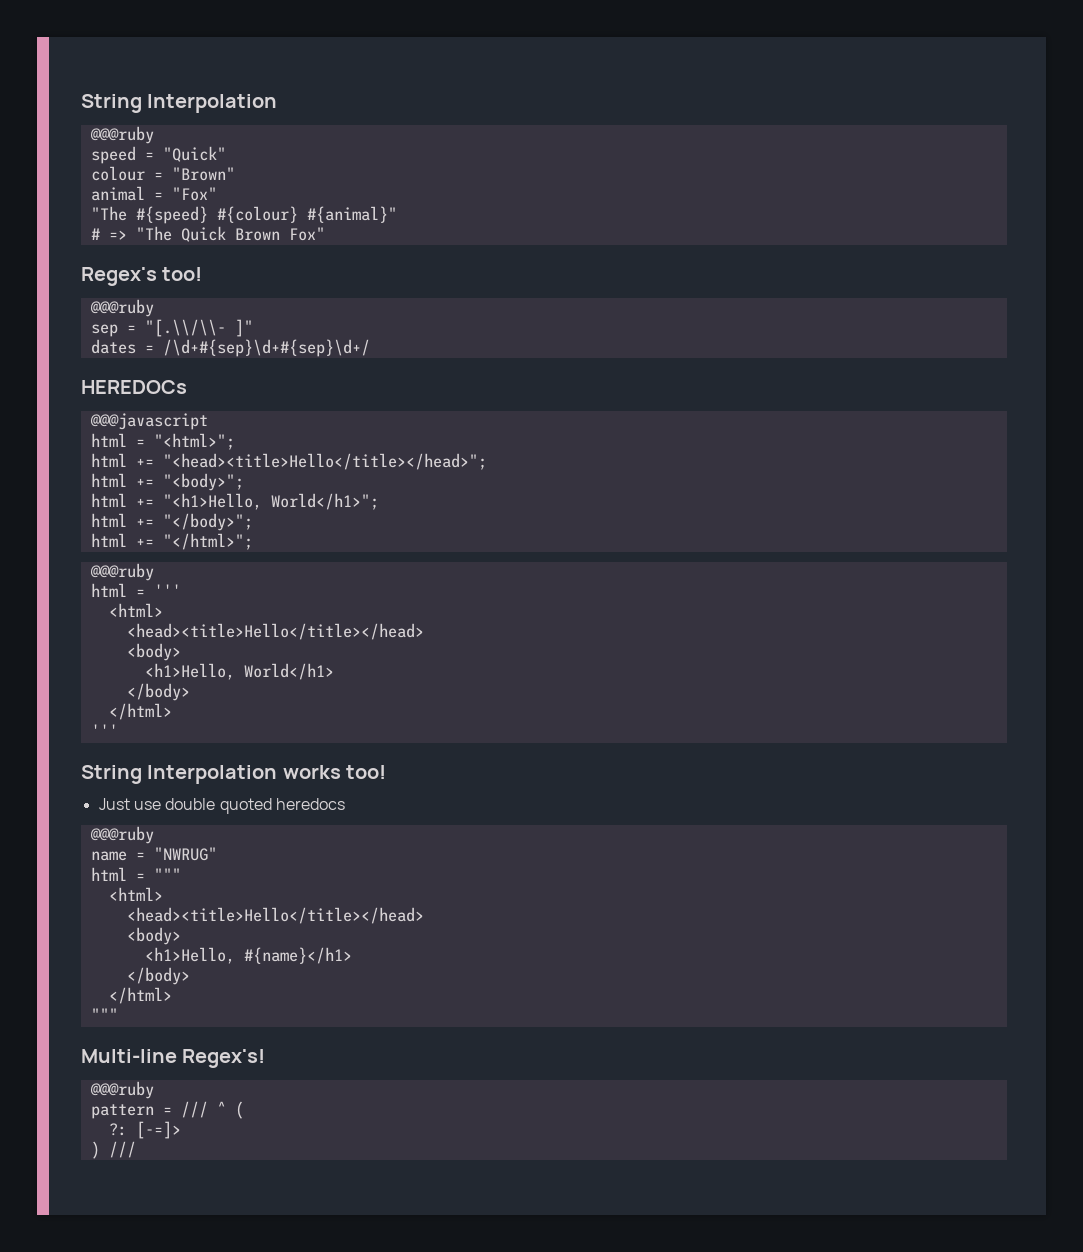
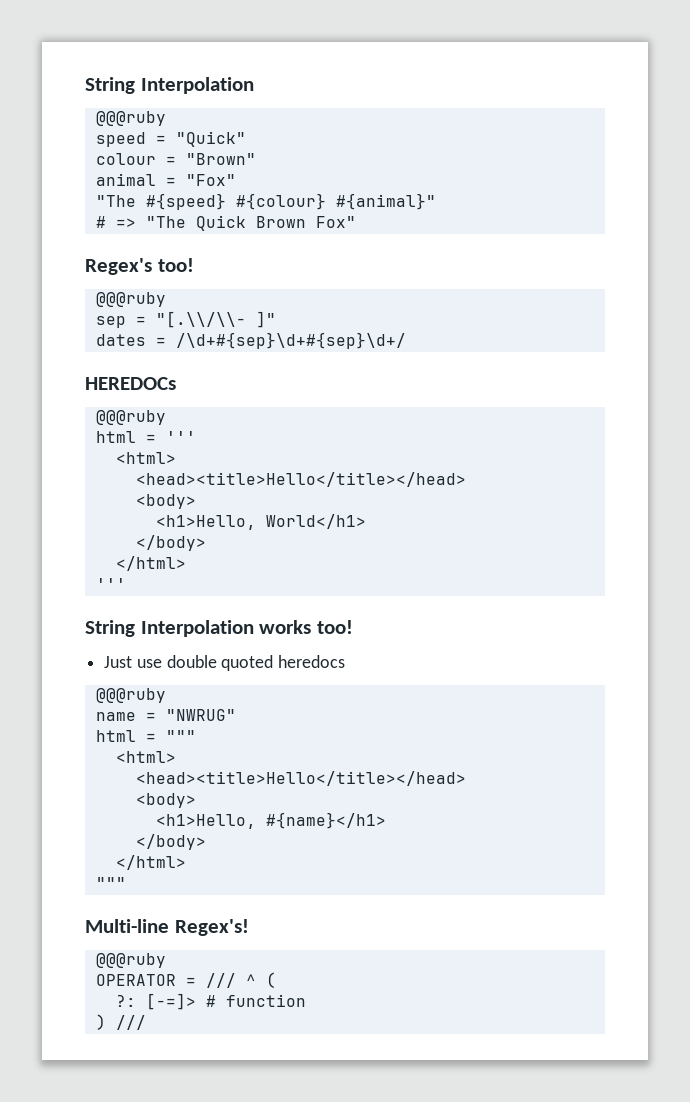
[89,413,208,430] [90,433,235,450] [90,453,487,470] [90,473,244,491] [90,493,379,510] [90,513,253,531] [90,533,253,550] // @@@javascript // html = "<html>"; // html += "<head><title>Hello</title></head>"; // html += "<body>"; // html += "<h1>Hello, World</h1>"; // html += "</body>"; // html += "</html>"; -> (176, 383) none
[90,1104,154,1119] pattern -> [95,974,176,986] OPERATOR
(181, 1130) none -> [205,994,306,1007] # function

